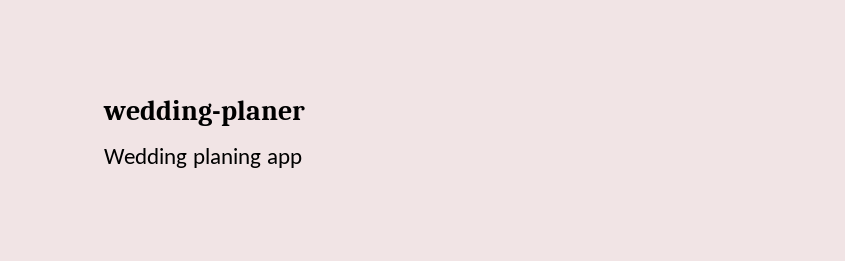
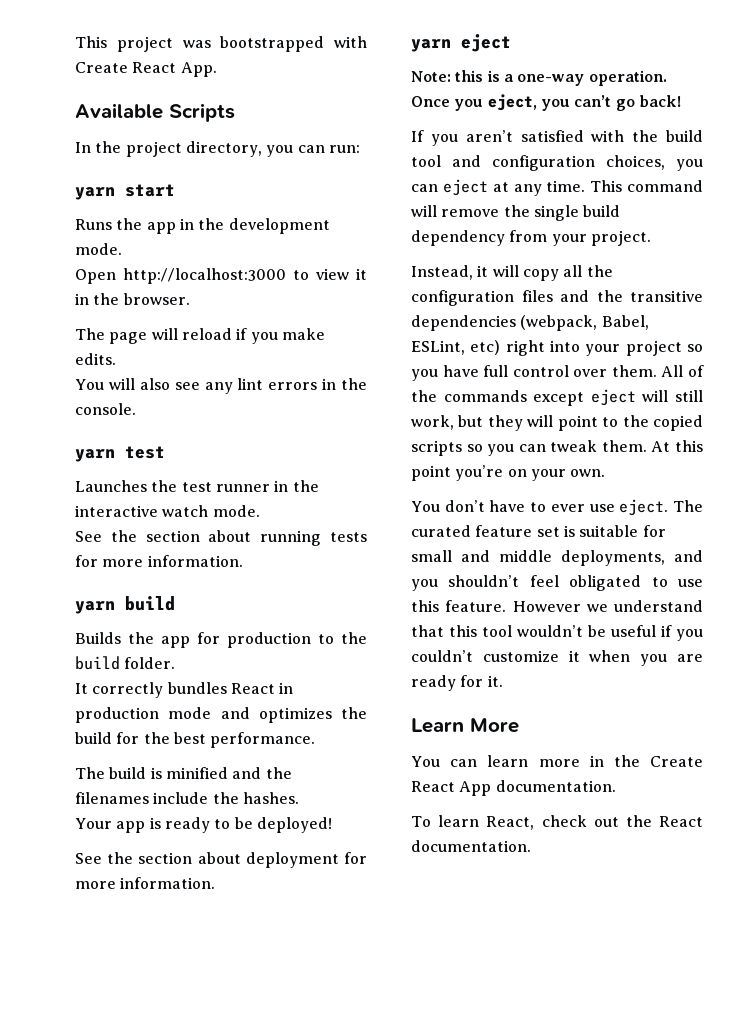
[103,100,305,126] [104,148,303,168] wedding-planer // Wedding planing app -> [75,36,367,52] [75,62,217,77] [75,103,235,122] [75,141,360,157] [75,184,175,200] [75,218,330,234] [75,243,122,255] [75,268,367,284] [75,293,190,305] [75,328,325,344] [75,353,116,365] [75,378,367,394] [75,403,136,415] [75,446,165,462] [75,480,319,492] [75,505,260,517] [75,530,367,546] [75,555,243,567] [75,596,175,614] [75,632,367,648] [75,656,176,670] [75,682,294,698] [75,707,367,723] [75,732,316,748] [75,767,292,779] [75,792,299,804] [75,817,332,833] [75,852,367,868] [75,877,216,889] [411,34,511,52] [411,70,667,86] [411,94,681,111] [411,130,703,146] [411,155,703,171] [411,179,703,196] [411,205,621,221] [411,230,651,246] [411,265,613,281] [411,290,703,306] [411,315,649,331] [411,340,703,356] [411,365,704,381] [411,389,703,406] [411,415,703,431] [411,440,703,456] [411,465,606,481] [411,499,703,516] [411,525,666,537] [411,550,703,566] [411,575,703,591] [411,600,703,612] [411,625,703,641] [411,650,703,666] [411,675,503,691] [411,718,519,733] [411,755,703,767] [411,780,616,796] [411,815,703,830] [411,840,531,852] This project was bootstrapped with Create React App. // Available Scripts // In the project directory, you can run: // yarn start // Runs the app in the development mode. // Open http://localhost:3000 to view it in the browser. // The page will reload if you make edits. // You will also see any lint errors in the console. // yarn test // Launches the test runner in the interactive watch mode. // See the section about running tests for more information. // yarn build // Builds the app for production to the build folder. // It correctly bundles React in production mode and optimizes the build for the best performance. // The build is minified and the filenames include the hashes. // Your app is ready to be deployed! // See the section about deployment for more information. // yarn eject // Note: this is a one-way operation. Once you eject, you can’t go back! // If you aren’t satisfied with the build tool and configuration choices, you can eject at any time. This command will remove the single build dependency from your project. // Instead, it will copy all the configuration files and the transitive dependencies (webpack, Babel, ESLint, etc) right into your project so you have full control over them. All of the commands except eject will still work, but they will point to the copied scripts so you can tweak them. At this point you’re on your own. // You don’t have to ever use eject. The curated feature set is suitable for small and middle deployments, and you shouldn’t feel obligated to use this feature. However we understand that this tool wouldn’t be useful if you couldn’t customize it when you are ready for it. // Learn More // You can learn more in the Create React App documentation. // To learn React, check out the React documentation.

